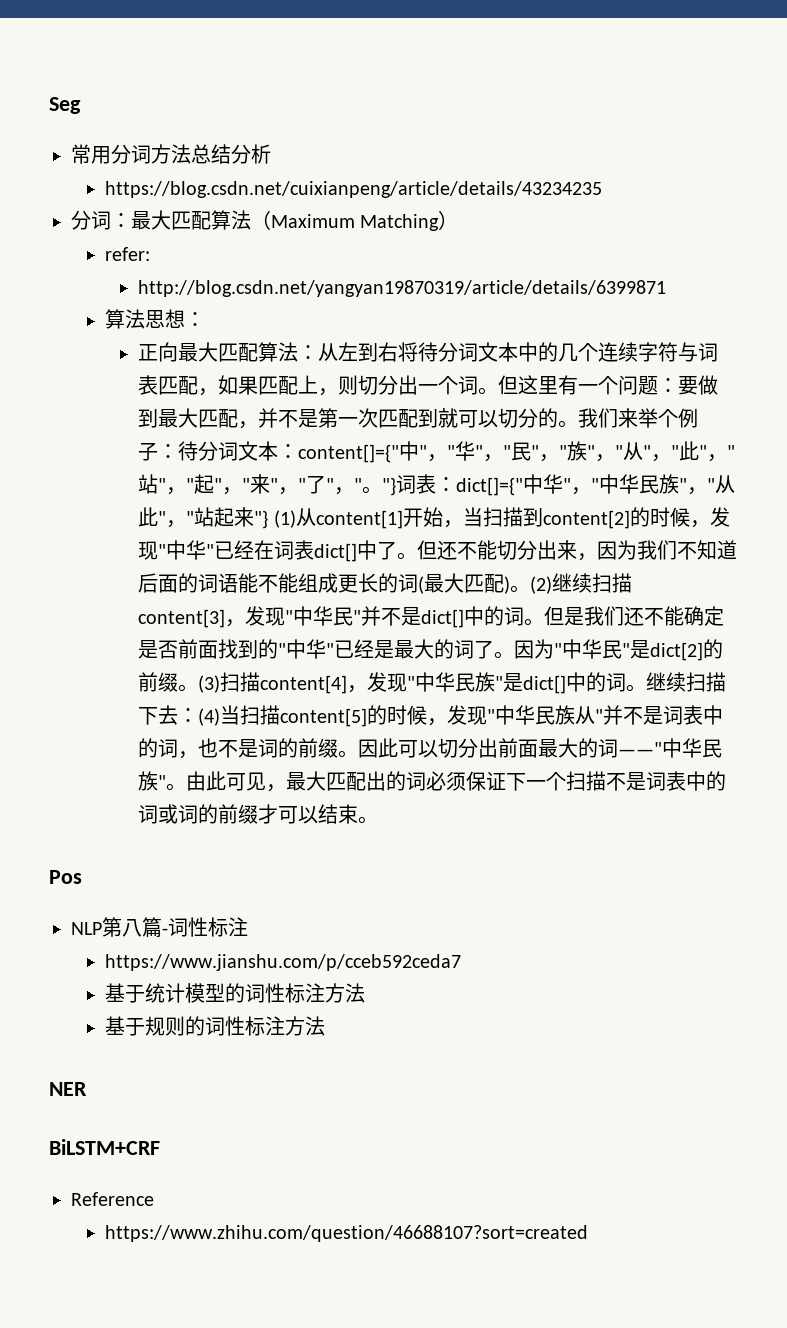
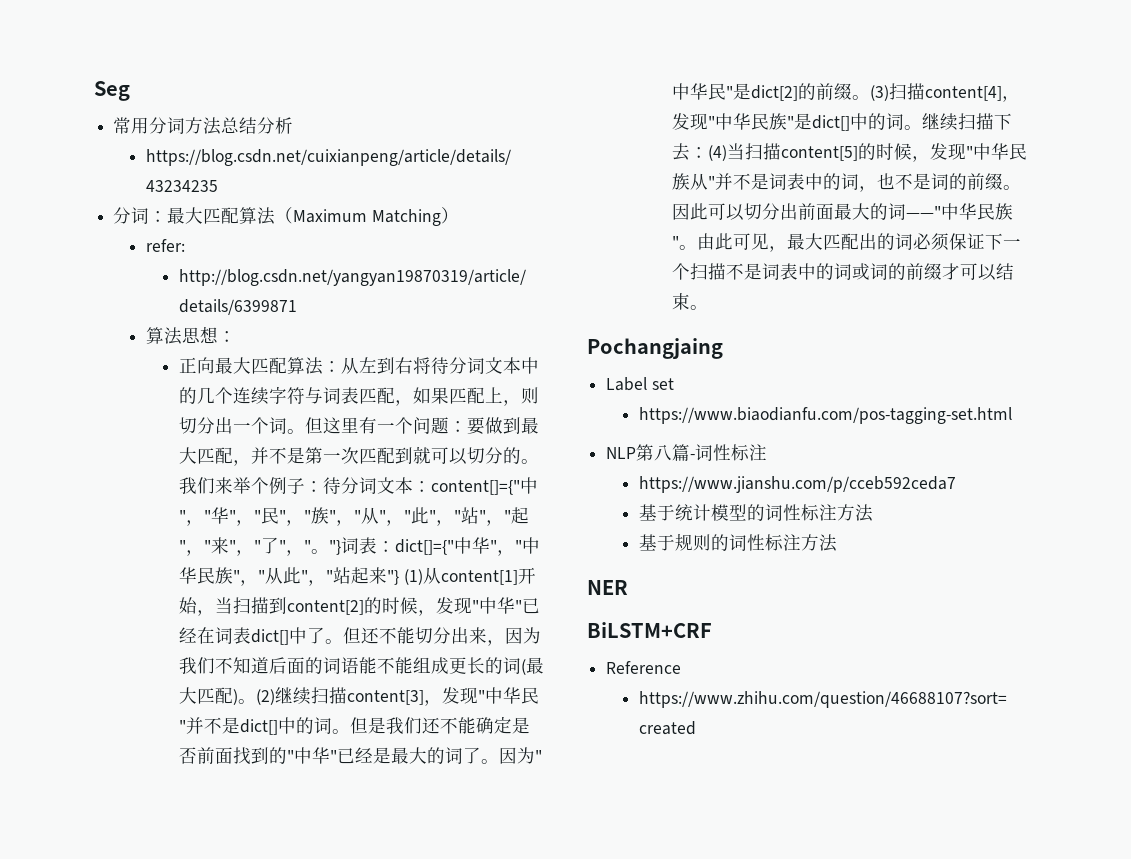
[49,870,82,884] Pos -> [587,338,723,359] [606,377,674,391] [639,407,1013,424] Pochangjaing // Label set // https://www.biaodianfu.com/pos-tagging-set.html

